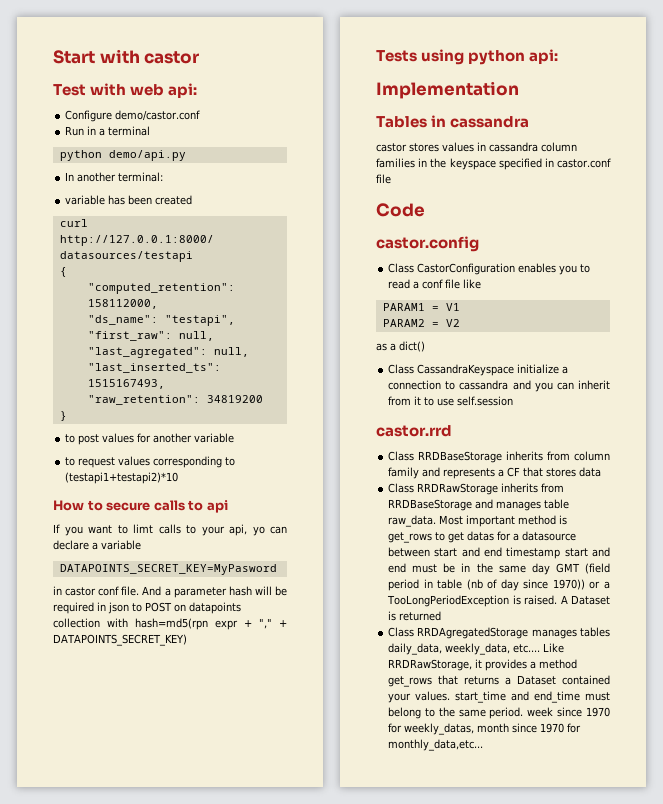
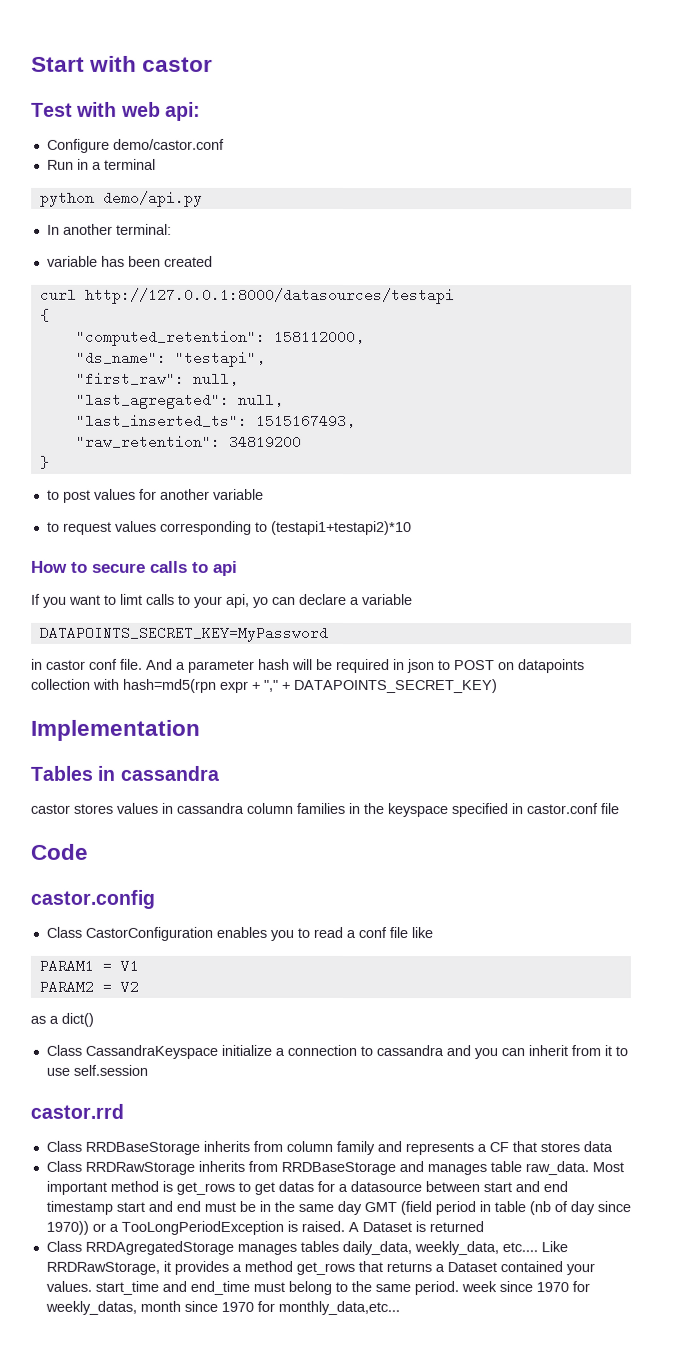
[59,564,277,575] DATAPOINTS_SECRET_KEY=MyPasword -> [39,625,329,642] DATAPOINTS_SECRET_KEY=MyPassword
[376,49,559,65] // Tests using python api: -> (497, 686) none

